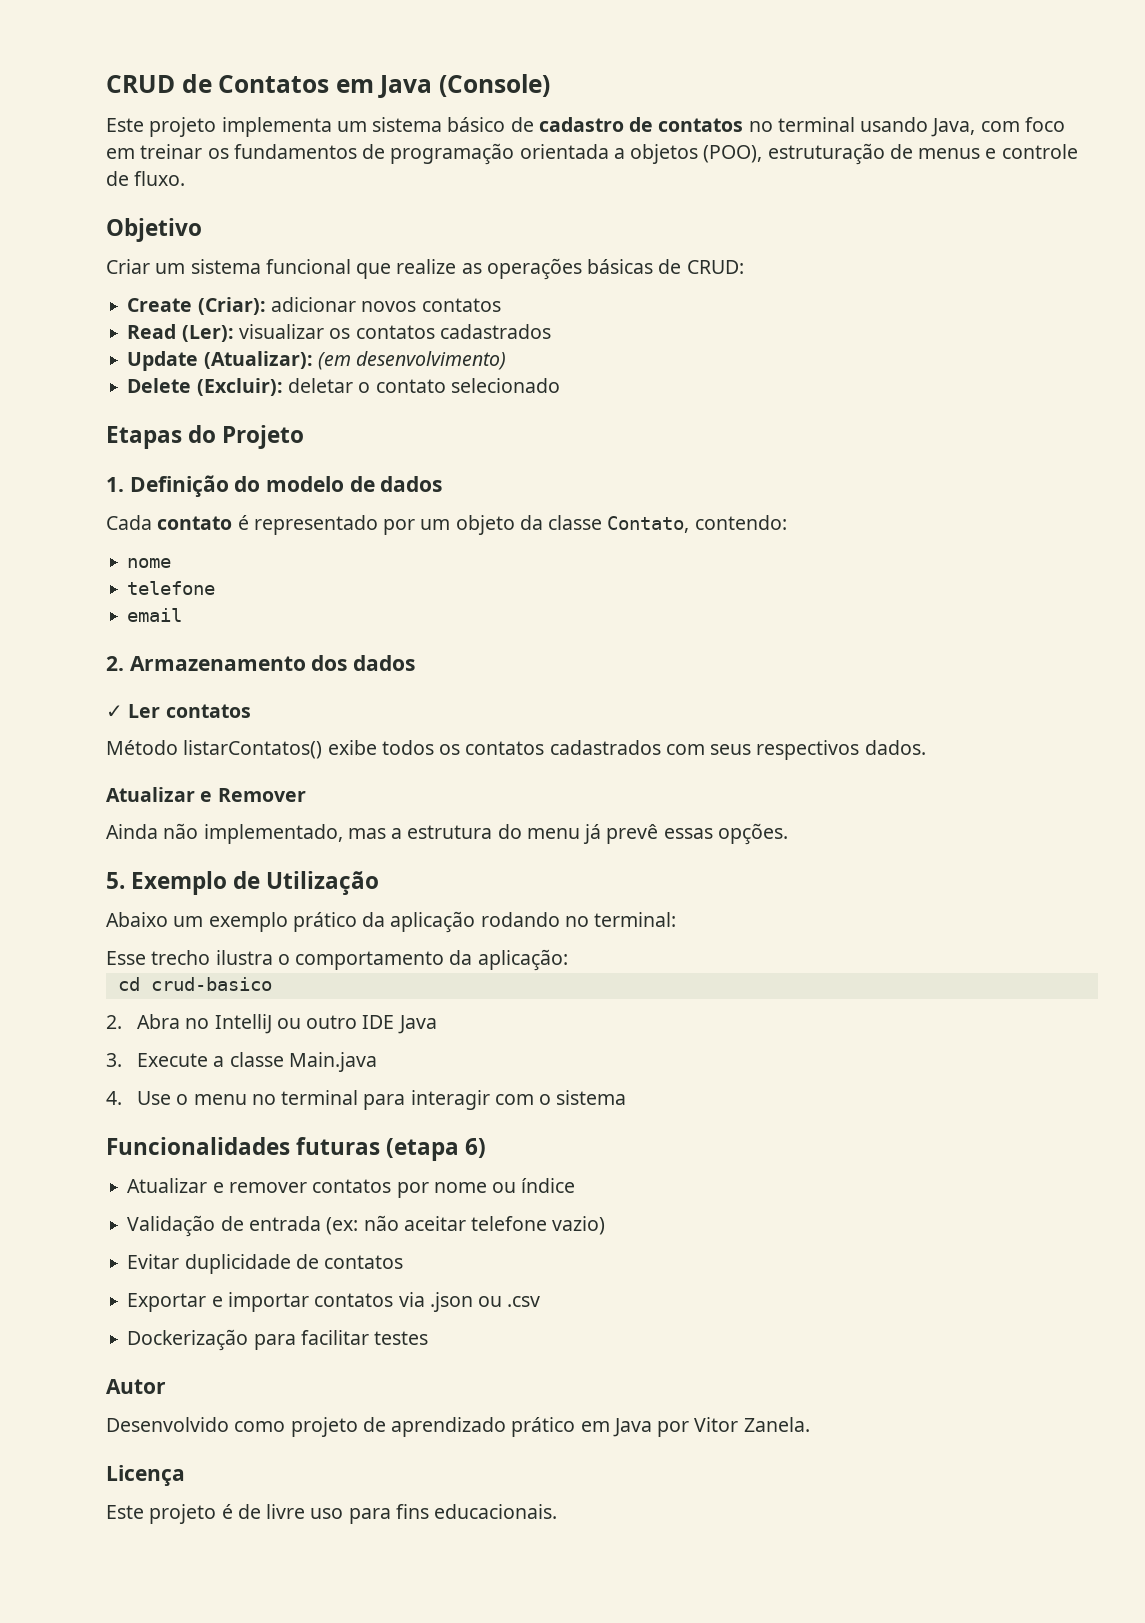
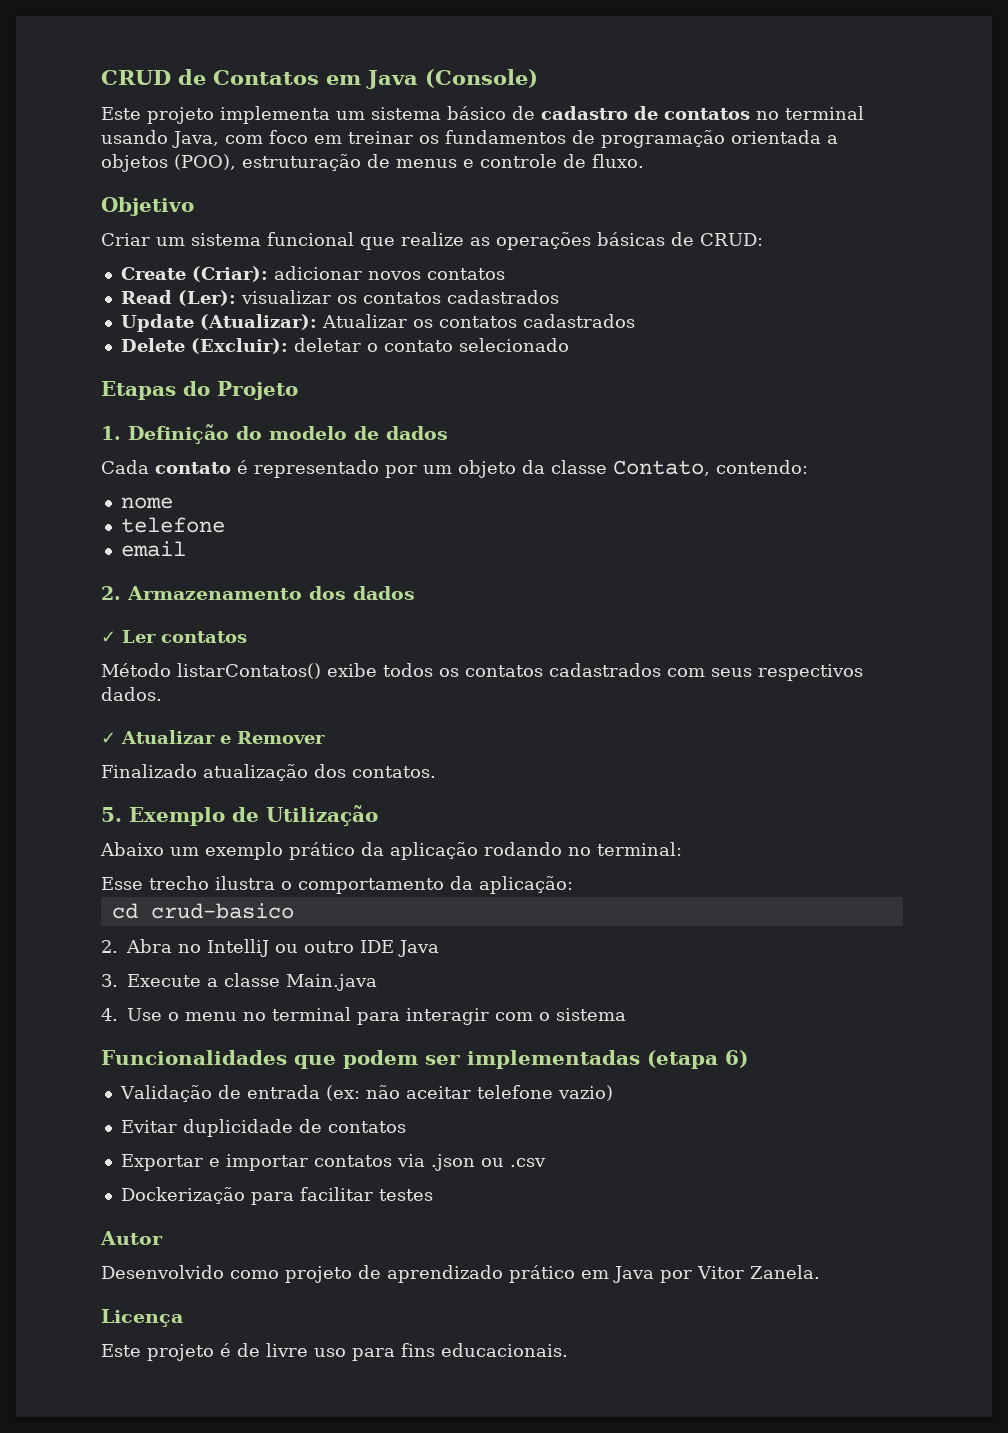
[317,351,507,370] (em desenvolvimento) -> [321,314,635,328] Atualizar os contatos cadastrados
(926, 747) none -> [101,732,116,744] ✓
[106,823,788,845] Ainda não implementado, mas a estrutura do menu já prevê essas opções. -> [101,764,436,781] Finalizado atualização dos contatos.
[296,1137,487,1161] [127,1178,576,1198] futuras (etapa 6) // Atualizar e remover contatos por nome ou índice -> [294,1050,748,1069] que podem ser implementadas (etapa 6)

